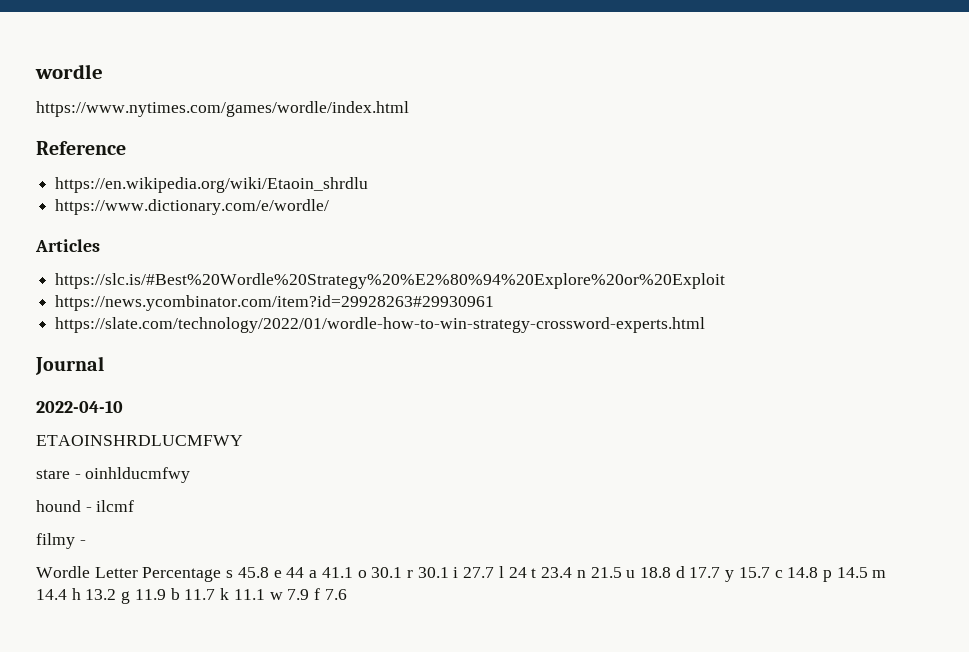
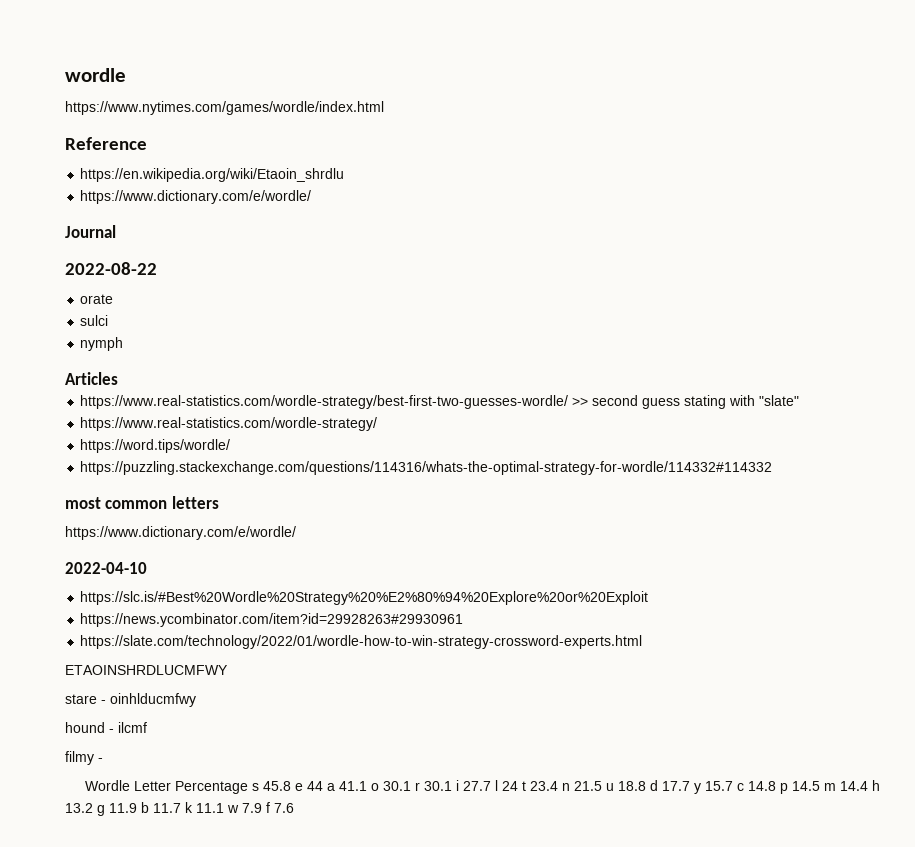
[35,239,100,252] Articles -> [65,225,116,238] [65,262,157,275] [80,294,114,304] [80,315,109,326] [80,337,124,351] [65,372,118,385] [80,395,800,409] [80,417,378,431] [80,439,231,453] [80,461,773,475] [65,496,219,509] [65,526,296,540] [65,562,147,574] Journal // 2022-08-22 // orate // sulci // nymph // Articles // https://www.real-statistics.com/wordle-strategy/best-first-two-guesses-wordle/ >> second guess stating with "slate" // https://www.real-statistics.com/wordle-strategy/ // https://word.tips/wordle/ // https://puzzling.stackexchange.com/questions/114316/whats-the-optimal-strategy-for-wordle/114332#114332 // most common letters // https://www.dictionary.com/e/wordle/ // 2022-04-10
[35,356,104,375] [36,400,123,413] // Journal // 2022-04-10 -> (643, 642) none

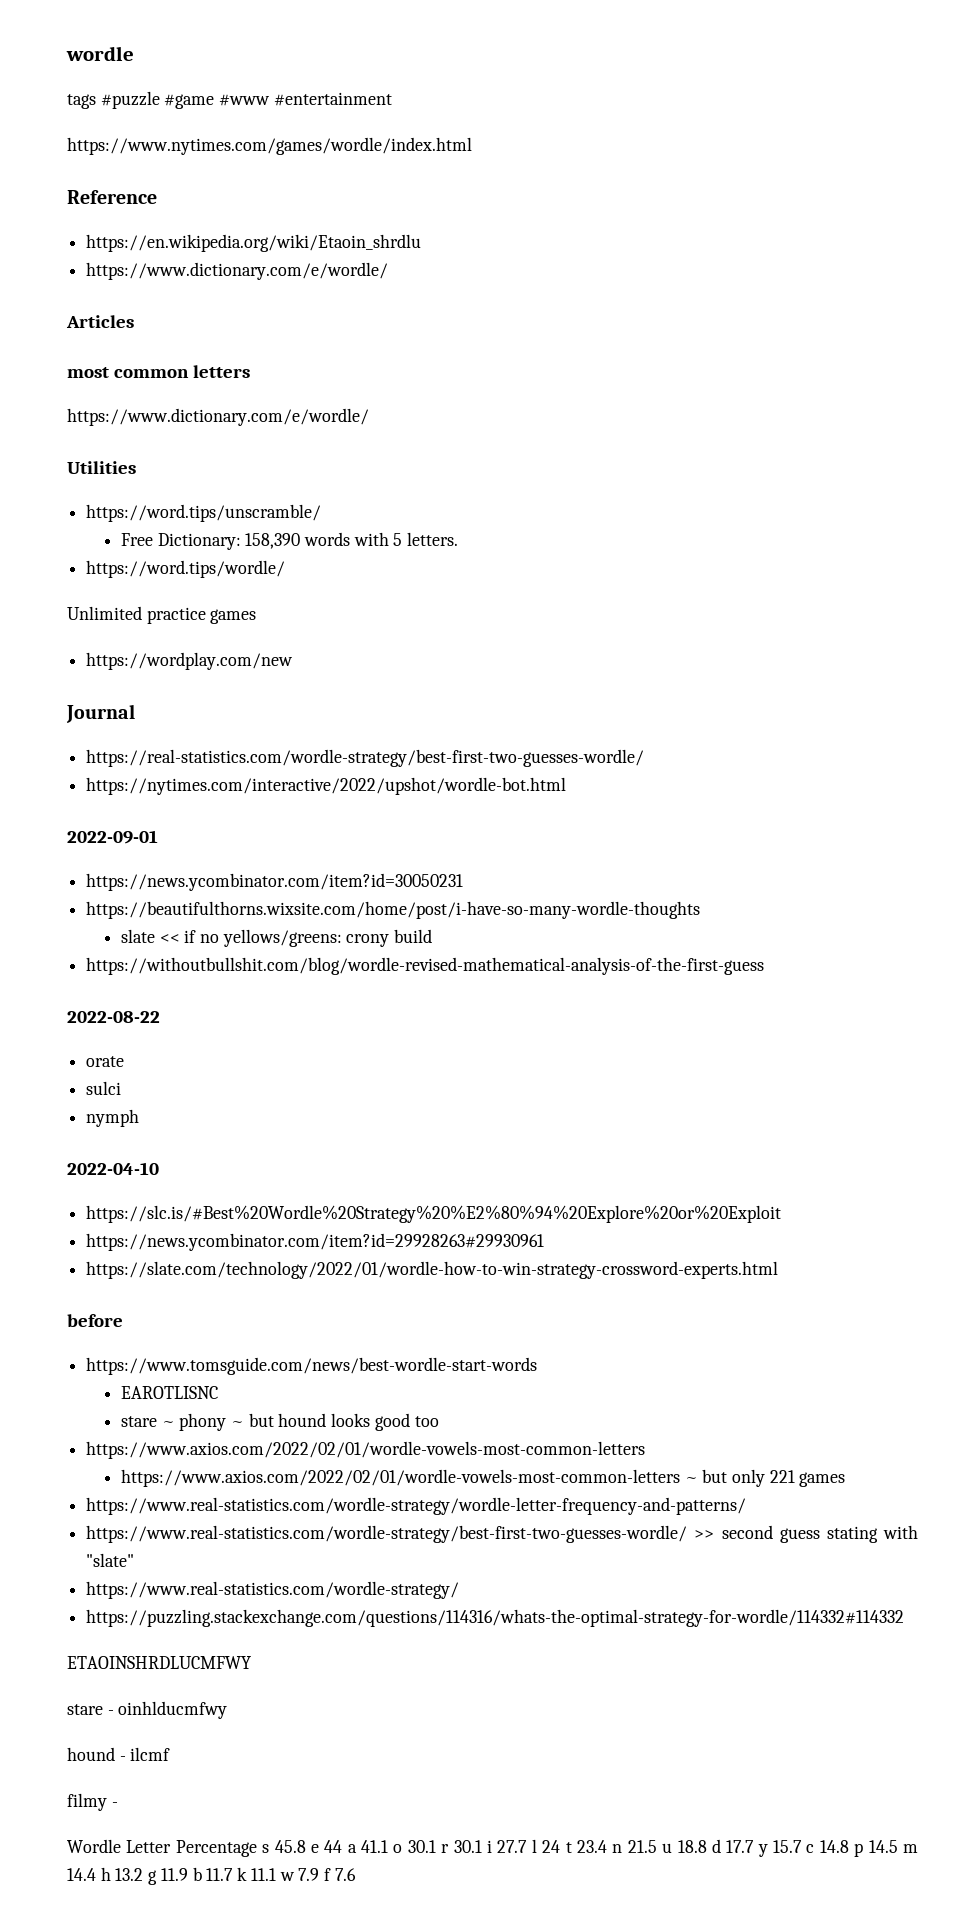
(126, 75) none -> [67,91,392,109] // tags #puzzle #game #www #entertainment
[65,225,116,238] [65,262,157,275] [80,294,114,304] [80,315,109,326] [80,337,124,351] [65,372,118,385] Journal // 2022-08-22 // orate // sulci // nymph // Articles -> [66,315,134,328] [67,365,250,378] [67,408,369,426] [67,461,136,474] [86,504,322,522] [120,532,459,550] [86,560,286,578] [67,606,257,624] [86,652,294,670] [66,704,135,723] [86,749,645,767] [86,777,567,795] [67,830,158,844] [86,873,464,891] [86,901,701,919] [120,929,433,947] [86,957,765,975] [67,1011,160,1023] [86,1056,125,1067] [86,1081,122,1095] [86,1109,140,1127] [67,1162,159,1175] [86,1205,782,1223] [86,1233,545,1251] [86,1261,779,1279] [67,1314,123,1327] [86,1357,538,1375] [120,1386,218,1399] [120,1413,439,1431] [86,1441,646,1459] [120,1469,846,1487] [86,1497,747,1515] Articles // most common letters // https://www.dictionary.com/e/wordle/ // Utilities // https://word.tips/unscramble/ // Free Dictionary: 158,390 words with 5 letters. // https://word.tips/wordle/ // Unlimited practice games // https://wordplay.com/new // Journal // https://real-statistics.com/wordle-strategy/best-first-two-guesses-wordle/ // https://nytimes.com/interactive/2022/upshot/wordle-bot.html // 2022-09-01 // https://news.ycombinator.com/item?id=30050231 // https://beautifulthorns.wixsite.com/home/post/i-have-so-many-wordle-thoughts // slate << if no yellows/greens: crony build // https://withoutbullshit.com/blog/wordle-revised-mathematical-analysis-of-the-first-guess // 2022-08-22 // orate // sulci // nymph // 2022-04-10 // https://slc.is/#Best%20Wordle%20Strategy%20%E2%80%94%20Explore%20or%20Exploit // https://news.ycombinator.com/item?id=29928263#29930961 // https://slate.com/technology/2022/01/wordle-how-to-win-strategy-crossword-experts.html // before // https://www.tomsguide.com/news/best-wordle-start-words // EAROTLISNC // stare ~ phony ~ but hound looks good too // https://www.axios.com/2022/02/01/wordle-vowels-most-common-letters // https://www.axios.com/2022/02/01/wordle-vowels-most-common-letters ~ but only 221 games // https://www.real-statistics.com/wordle-strategy/wordle-letter-frequency-and-patterns/
[80,439,231,453] // https://word.tips/wordle/ -> (460, 1590) none
[65,496,219,509] [65,526,296,540] [65,562,147,574] [80,591,649,605] [80,613,464,627] [80,635,643,649] // most common letters // https://www.dictionary.com/e/wordle/ // 2022-04-10 // https://slc.is/#Best%20Wordle%20Strategy%20%E2%80%94%20Explore%20or%20Exploit // https://news.ycombinator.com/item?id=29928263#29930961 // https://slate.com/technology/2022/01/wordle-how-to-win-strategy-crossword-experts.html -> (905, 1618) none

